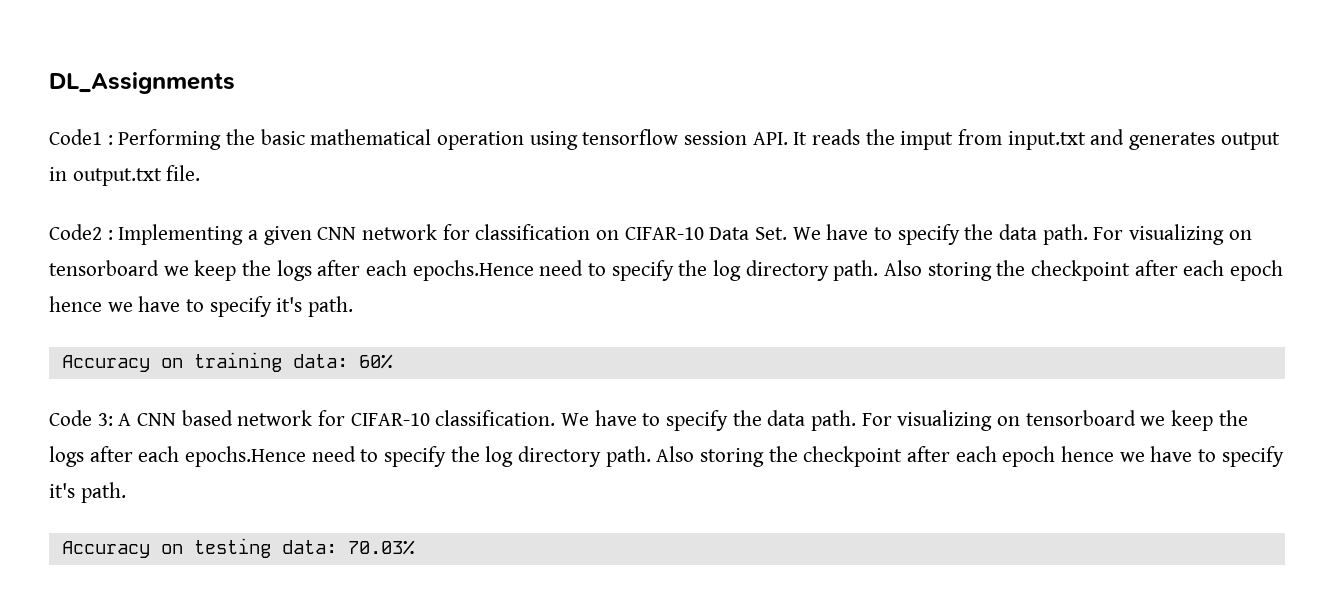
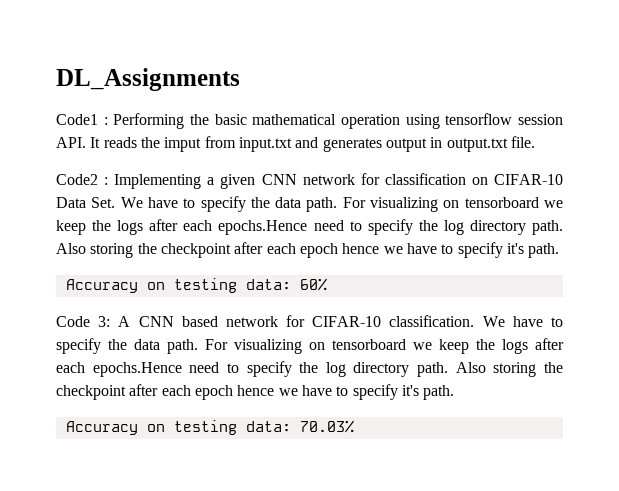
[193,352,282,372] training -> [173,278,237,293] testing

